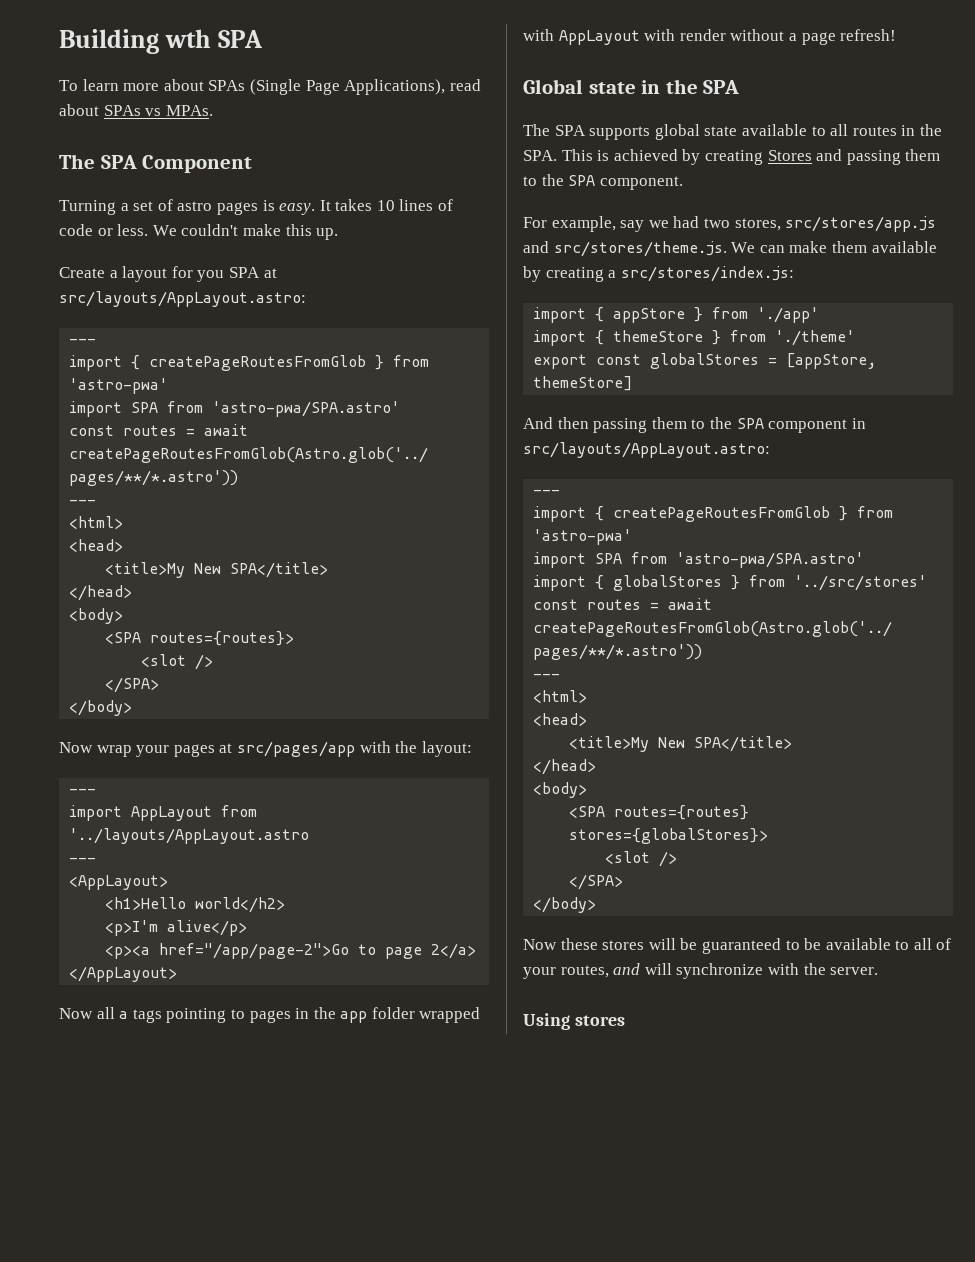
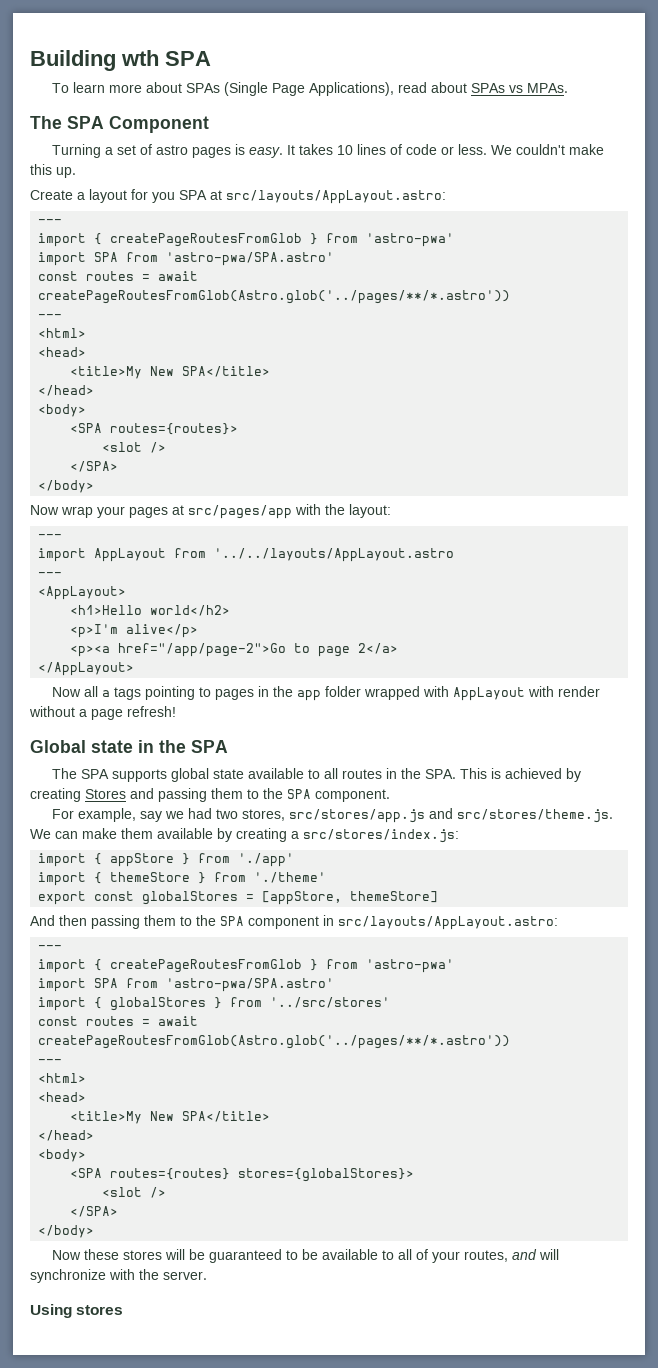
[69,828,310,844] '../layouts/AppLayout.astro -> [214,548,455,562] '../../layouts/AppLayout.astro

